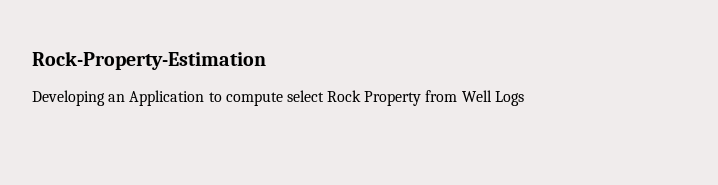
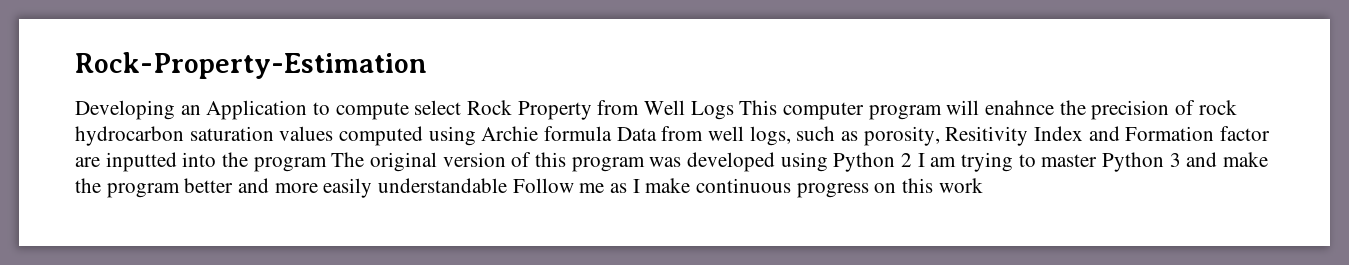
(524, 98) none -> [739,100,1237,120] [75,126,1271,146] [75,152,1269,172] [75,178,983,198] This computer program will enahnce the precision of rock hydrocarbon saturation values computed using Archie formula Data from well logs, such as porosity, Resitivity Index and Formation factor are inputted into the program The original version of this program was developed using Python 2 I am trying to master Python 3 and make the program better and more easily understandable Follow me as I make continuous progress on this work

